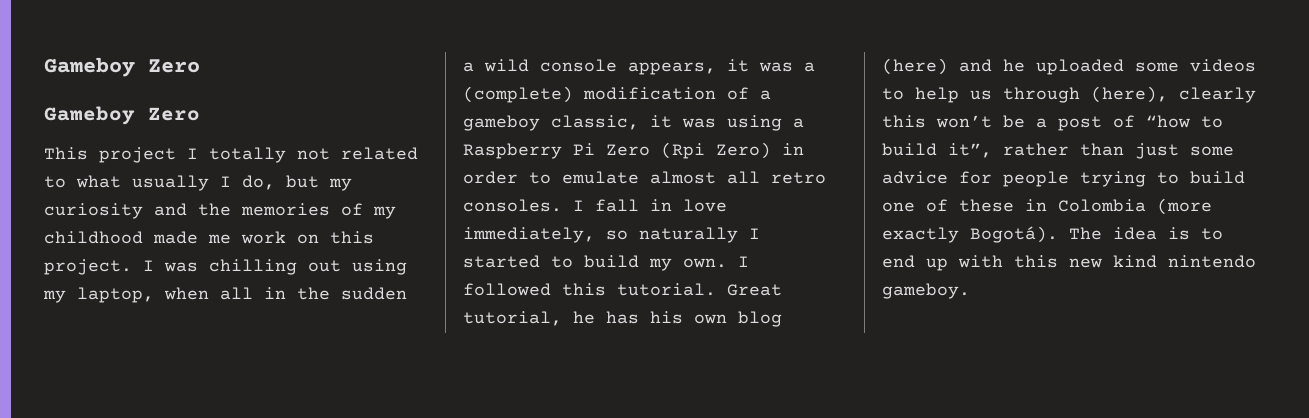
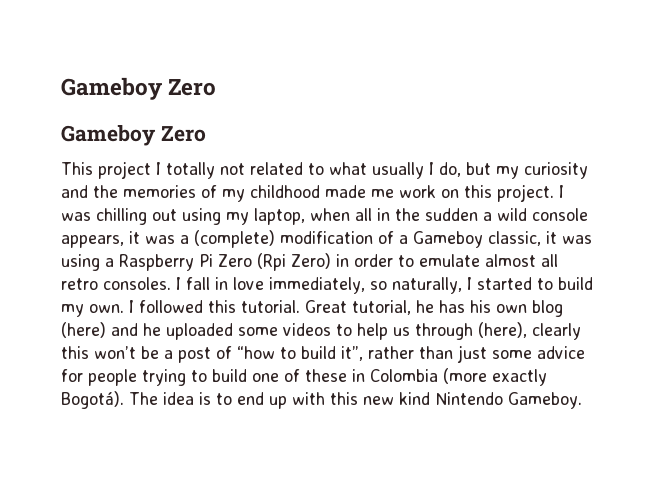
[463,115,540,131] gameboy -> [413,231,483,248] Gameboy
[639,227,738,243] naturally -> [392,277,462,294] naturally,
[1168,255,1256,268] [882,283,970,299] nintendo gameboy. -> [435,392,582,409] Nintendo Gameboy.

